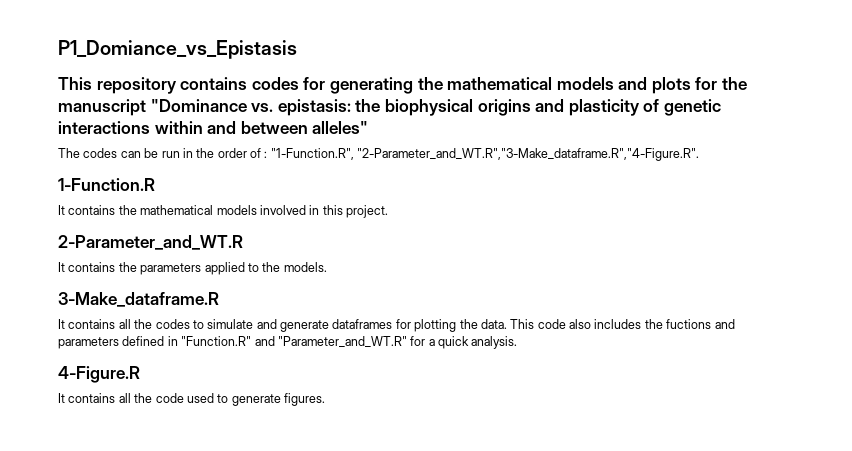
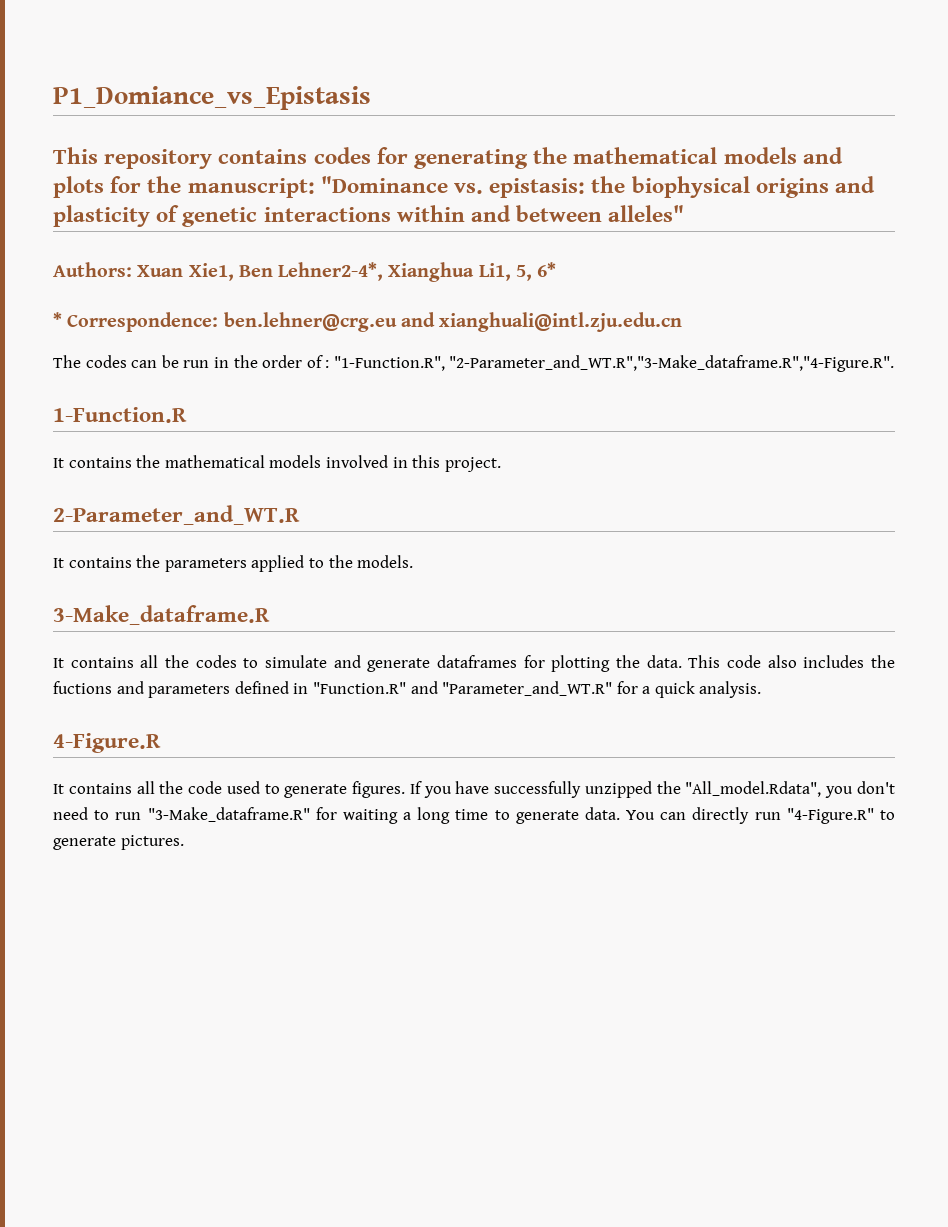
[58,99,146,116] manuscript -> [187,178,315,198] manuscript:
(369, 127) none -> [53,262,557,282] [53,312,683,332] // Authors: Xuan Xie1, Ben Lehner2-4*, Xianghua Li1, 5, 6* // * Correspondence: ben.lehner@crg.eu and xianghuali@intl.zju.edu.cn
(325, 399) none -> [409,781,895,798] [53,807,895,824] [53,835,184,850] If you have successfully unzipped the "All_model.Rdata", you don't need to run "3-Make_dataframe.R" for waiting a long time to generate data. You can directly run "4-Figure.R" to generate pictures.

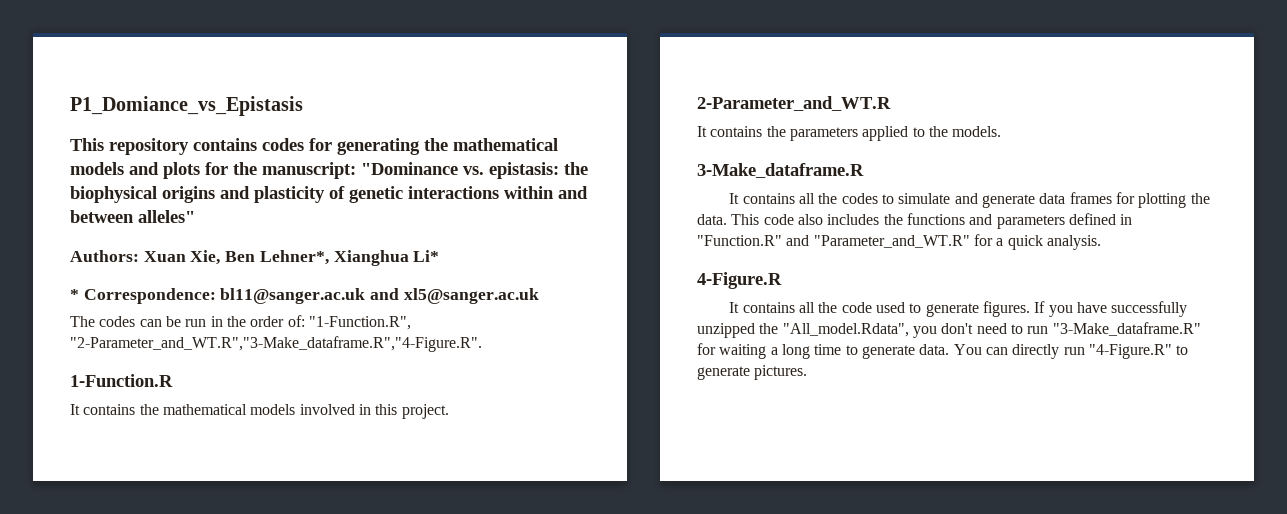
[188,262,557,282] Xie1, Ben Lehner2-4*, Xianghua Li1, 5, 6* -> [190,250,440,266] Xie, Ben Lehner*, Xianghua Li*
[223,312,683,332] ben.lehner@crg.eu and xianghuali@intl.zju.edu.cn -> [220,288,539,304] bl11@sanger.ac.uk and xl5@sanger.ac.uk
[306,355,330,368] of : -> [287,315,305,327] of:
[437,655,517,668] dataframes -> [1039,192,1112,204] data frames
[53,681,112,694] fuctions -> [906,213,965,225] functions

